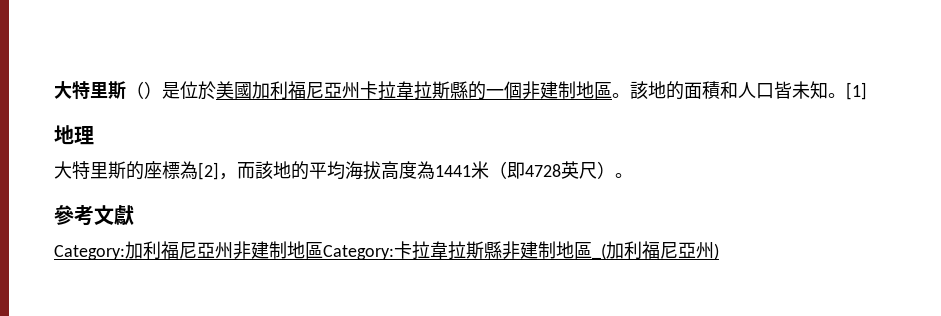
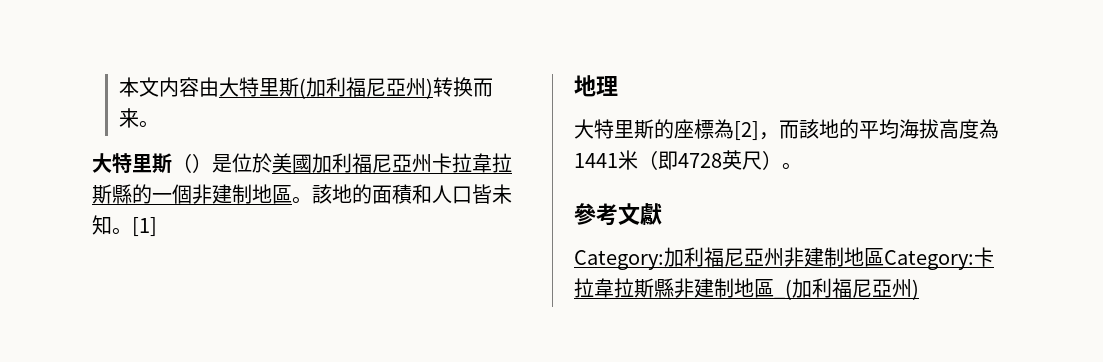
(54, 90) none -> [118,77,493,99] [118,108,159,128] 本文内容由大特里斯(加利福尼亞州)转换而来。 //

